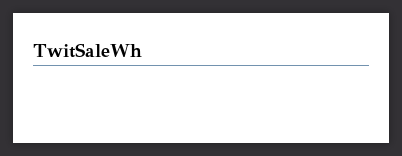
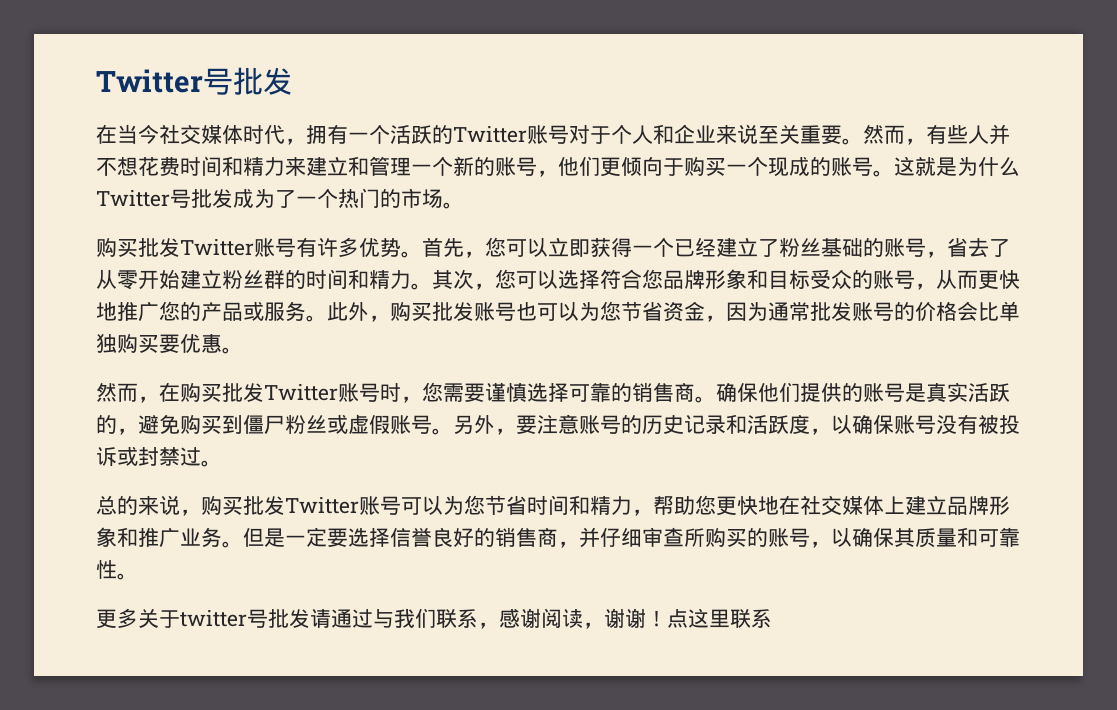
[33,43,142,58] TwitSaleWh -> [96,67,293,95] [96,124,1010,145] [96,156,1020,177] [96,188,464,209] [96,237,1010,258] [96,269,1020,290] [96,301,1020,322] [96,333,243,354] [96,382,1010,403] [96,414,1020,435] [96,446,222,467] [96,495,1010,516] [96,527,1020,548] [96,560,138,580] [96,608,772,629] Twitter号批发 // 在当今社交媒体时代，拥有一个活跃的Twitter账号对于个人和企业来说至关重要。然而，有些人并不想花费时间和精力来建立和管理一个新的账号，他们更倾向于购买一个现成的账号。这就是为什么Twitter号批发成为了一个热门的市场。 // 购买批发Twitter账号有许多优势。首先，您可以立即获得一个已经建立了粉丝基础的账号，省去了从零开始建立粉丝群的时间和精力。其次，您可以选择符合您品牌形象和目标受众的账号，从而更快地推广您的产品或服务。此外，购买批发账号也可以为您节省资金，因为通常批发账号的价格会比单独购买要优惠。 // 然而，在购买批发Twitter账号时，您需要谨慎选择可靠的销售商。确保他们提供的账号是真实活跃的，避免购买到僵尸粉丝或虚假账号。另外，要注意账号的历史记录和活跃度，以确保账号没有被投诉或封禁过。 // 总的来说，购买批发Twitter账号可以为您节省时间和精力，帮助您更快地在社交媒体上建立品牌形象和推广业务。但是一定要选择信誉良好的销售商，并仔细审查所购买的账号，以确保其质量和可靠性。 // 更多关于twitter号批发请通过与我们联系，感谢阅读，谢谢！点这里联系

